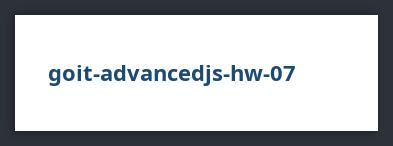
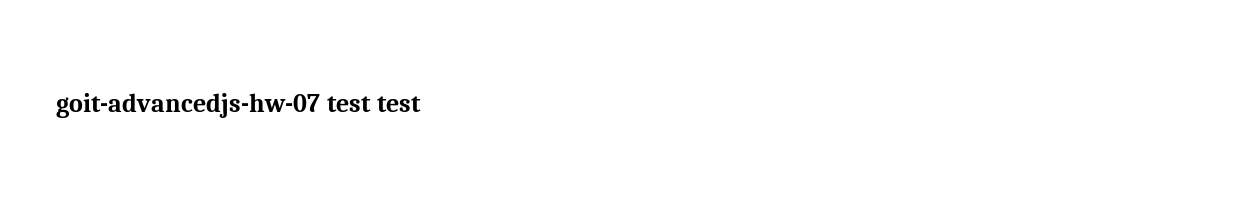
(296, 75) none -> [326,96,421,112] test test

